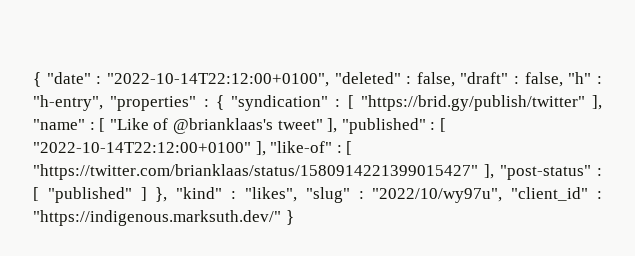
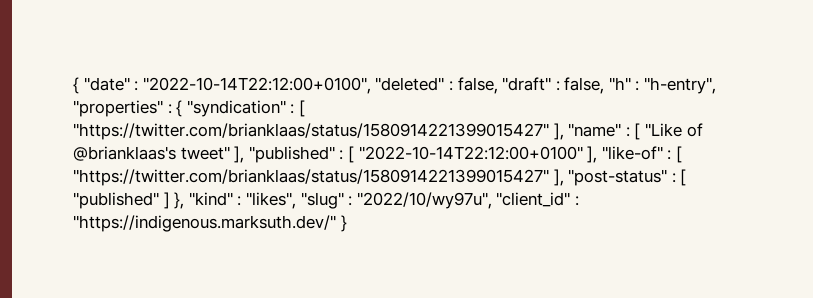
[360,95,585,111] "https://brid.gy/publish/twitter" -> [73,123,549,140] "https://twitter.com/brianklaas/status/1580914221399015427"

